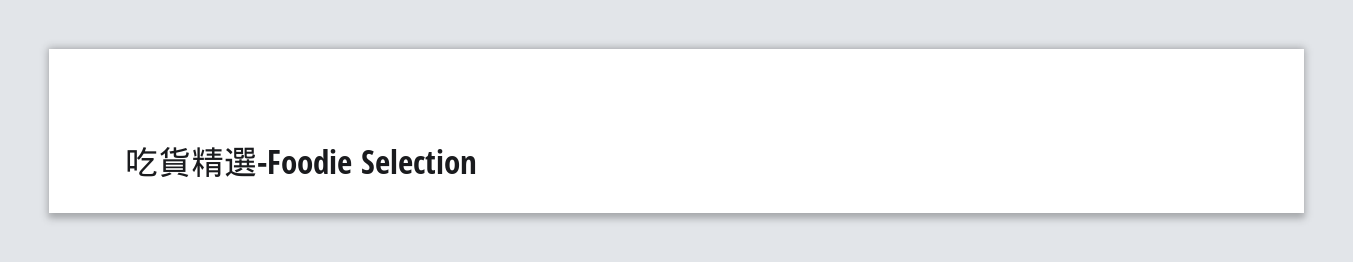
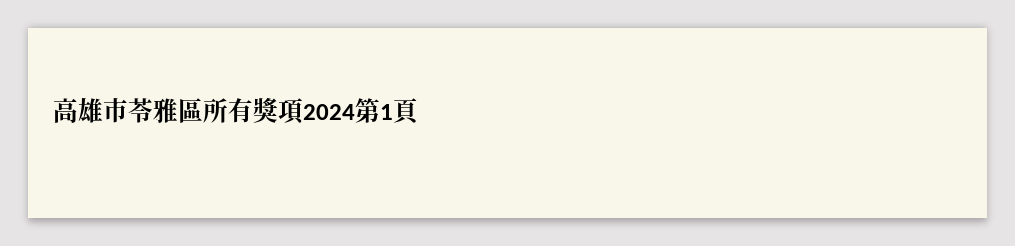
[125,147,477,178] 吃貨精選-Foodie Selection -> [53,97,421,125] 高雄市苓雅區所有獎項2024第1頁

